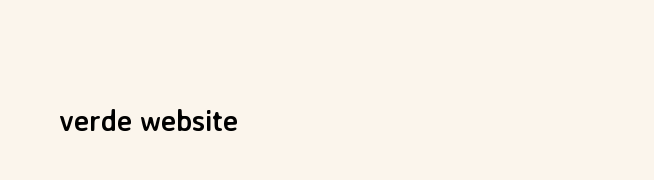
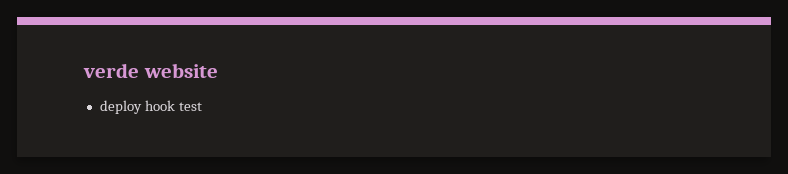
(238, 120) none -> [99,100,202,114] // deploy hook test

